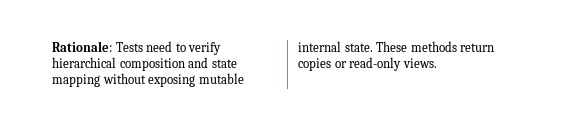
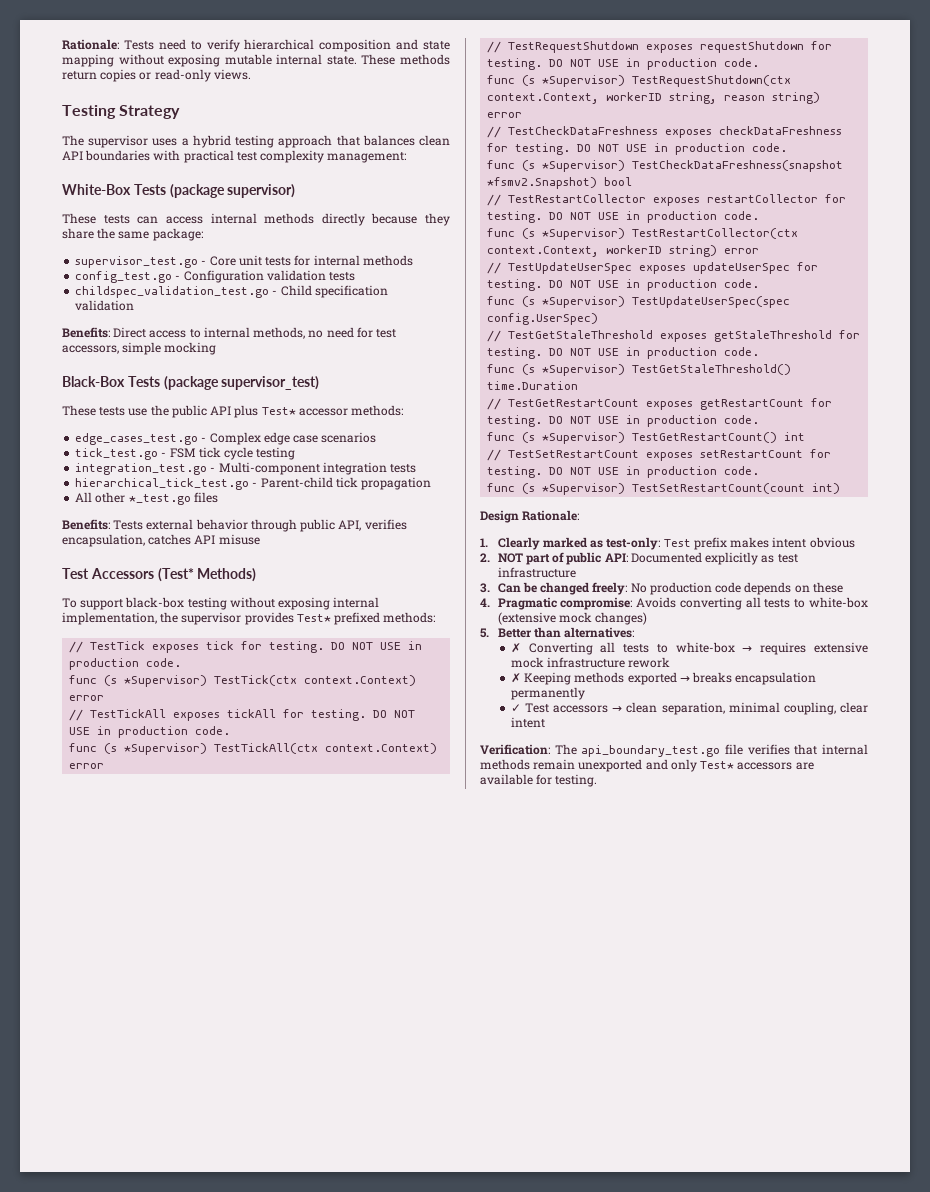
(437, 63) none -> [62,105,181,119] [62,135,451,148] [62,150,407,163] [62,184,296,198] [62,213,450,226] [62,228,203,241] [75,255,413,268] [75,270,356,283] [75,285,388,298] [75,300,135,311] [62,327,397,339] [62,342,217,355] [62,376,320,390] [62,405,404,418] [75,432,377,445] [75,447,296,460] [75,462,417,475] [75,477,432,490] [75,492,218,505] [62,519,407,532] [62,534,260,547] [62,568,257,582] [62,597,380,610] [62,612,436,625] [69,641,423,653] [69,658,182,670] [69,675,417,687] [69,695,105,701] [69,709,416,721] [69,726,231,738] [69,743,438,755] [69,763,105,769] [487,41,833,53] [487,58,760,70] [487,75,792,87] [487,92,821,104] [487,112,523,118] [487,126,843,138] [487,143,788,155] [487,160,844,172] [487,177,633,189] [487,194,847,206] [487,211,760,223] [487,228,799,240] [487,245,760,257] [487,262,819,274] [487,279,760,291] [487,296,791,308] [487,313,599,325] [487,330,861,342] [487,347,760,359] [487,364,792,376] [487,381,579,390] [487,398,833,410] [487,415,760,427] [487,432,806,444] [487,449,832,461] [487,466,760,478] [487,483,841,495] [480,510,580,523] [480,537,855,550] [480,552,798,565] [497,567,576,578] [480,582,843,595] [480,597,868,610] [497,612,648,625] [480,627,635,638] [510,642,868,655] [510,657,671,668] [510,672,817,685] [510,687,585,700] [510,702,868,715] [510,717,545,728] [480,744,868,757] [480,759,814,772] [480,774,598,787] // Testing Strategy // The supervisor uses a hybrid testing approach that balances clean API boundaries with practical test complexity management: // White-Box Tests (package supervisor) // These tests can access internal methods directly because they share the same package: // supervisor_test.go - Core unit tests for internal methods // config_test.go - Configuration validation tests // childspec_validation_test.go - Child specification validation // Benefits: Direct access to internal methods, no need for test accessors, simple mocking // Black-Box Tests (package supervisor_test) // These tests use the public API plus Test* accessor methods: // edge_cases_test.go - Complex edge case scenarios // tick_test.go - FSM tick cycle testing // integration_test.go - Multi-component integration tests // hierarchical_tick_test.go - Parent-child tick propagation // All other *_test.go files // Benefits: Tests external behavior through public API, verifies encapsulation, catches API misuse // Test Accessors (Test* Methods) // To support black-box testing without exposing internal implementation, the supervisor provides Test* prefixed methods: // // TestTick exposes tick for testing. DO NOT USE in production code. // func (s *Supervisor) TestTick(ctx context.Context) error // // TestTickAll exposes tickAll for testing. DO NOT USE in production code. // func (s *Supervisor) TestTickAll(ctx context.Context) error // // TestRequestShutdown exposes requestShutdown for testing. DO NOT USE in production code. // func (s *Supervisor) TestRequestShutdown(ctx context.Context, workerID string, reason string) error // // TestCheckDataFreshness exposes checkDataFreshness for testing. DO NOT USE in production code. // func (s *Supervisor) TestCheckDataFreshness(snapshot *fsmv2.Snapshot) bool // // TestRestartCollector exposes restartCollector for testing. DO NOT USE in production code. // func (s *Supervisor) TestRestartCollector(ctx context.Context, workerID string) error // // TestUpdateUserSpec exposes updateUserSpec for testing. DO NOT USE in production code. // func (s *Supervisor) TestUpdateUserSpec(spec config.UserSpec) // // TestGetStaleThreshold exposes getStaleThreshold for testing. DO NOT USE in production code. // func (s *Supervisor) TestGetStaleThreshold() time.Duration // // TestGetRestartCount exposes getRestartCount for testing. DO NOT USE in production code. // func (s *Supervisor) TestGetRestartCount() int // // TestSetRestartCount exposes setRestartCount for testing. DO NOT USE in production code. // func (s *Supervisor) TestSetRestartCount(count int) // Design Rationale: // 1. Clearly marked as test-only: Test prefix makes intent obvious // 2. NOT part of public API: Documented explicitly as test infrastructure // 3. Can be changed freely: No production code depends on these // 4. Pragmatic compromise: Avoids converting all tests to white-box (extensive mock changes) // 5. Better than alternatives: // ✗ Converting all tests to white-box → requires extensive mock infrastructure rework // ✗ Keeping methods exported → breaks encapsulation permanently // ✓ Test accessors → clean separation, minimal coupling, clear intent // Verification: The api_boundary_test.go file verifies that internal methods remain unexported and only Test* accessors are available for testing.

